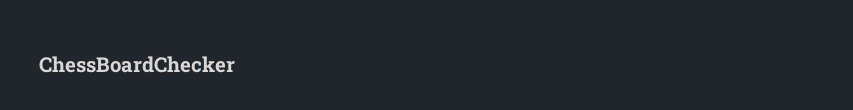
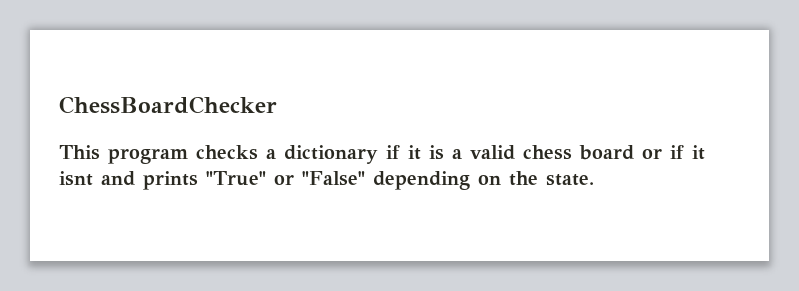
(235, 64) none -> [59,145,705,164] [59,171,594,190] // This program checks a dictionary if it is a valid chess board or if it isnt and prints "True" or "False" depending on the state.

